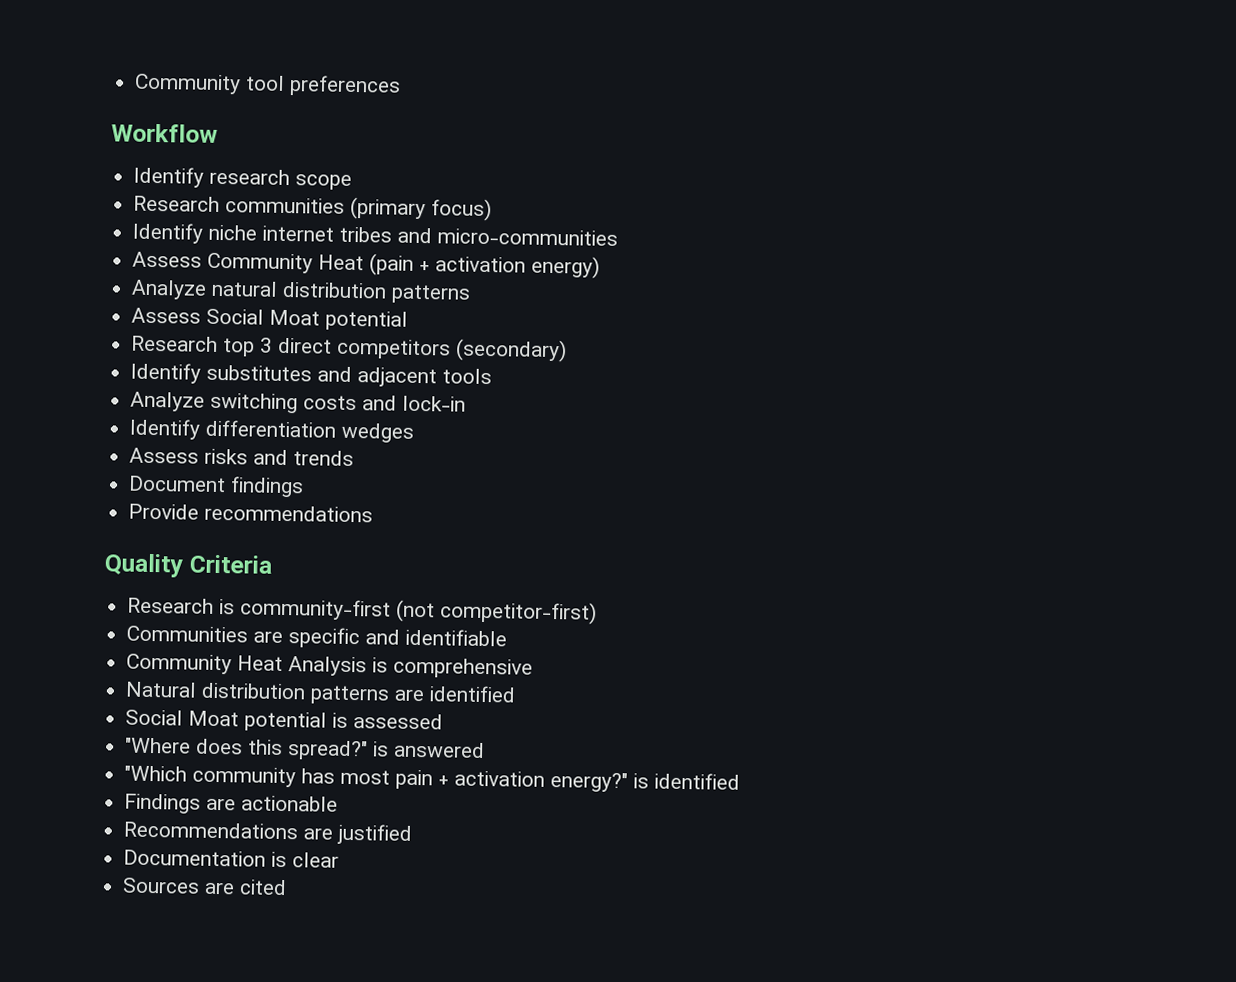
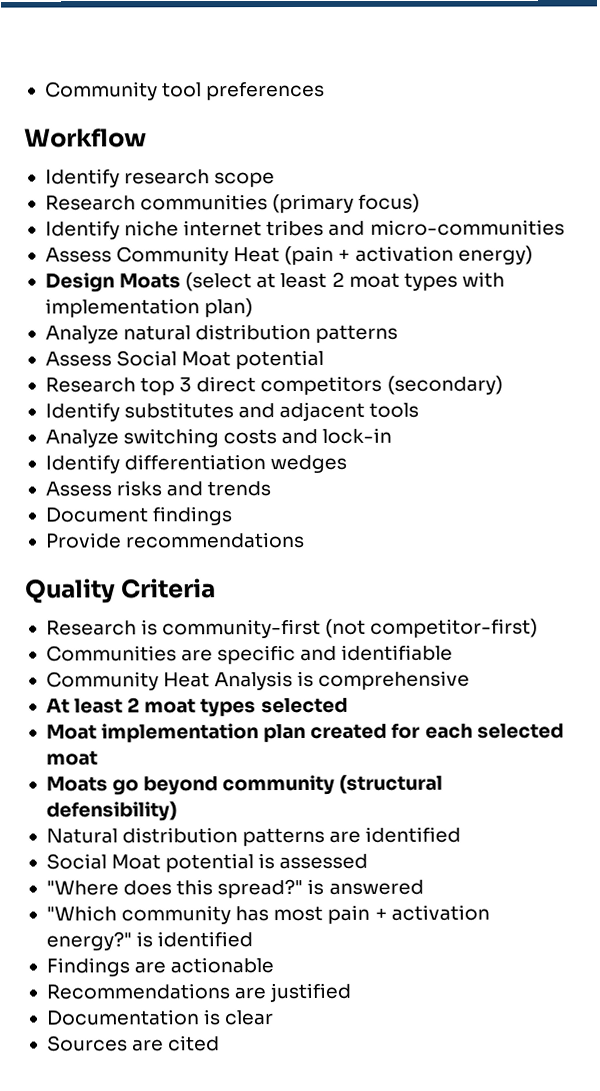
(601, 267) none -> [44,271,505,293] [44,298,254,318] // Design Moats (select at least 2 moat types with implementation plan)
(534, 668) none -> [45,697,348,718] [45,722,564,743] [45,750,98,766] [45,774,444,796] [45,801,177,822] // At least 2 moat types selected // Moat implementation plan created for each selected moat // Moats go beyond community (structural defensibility)

